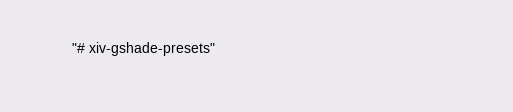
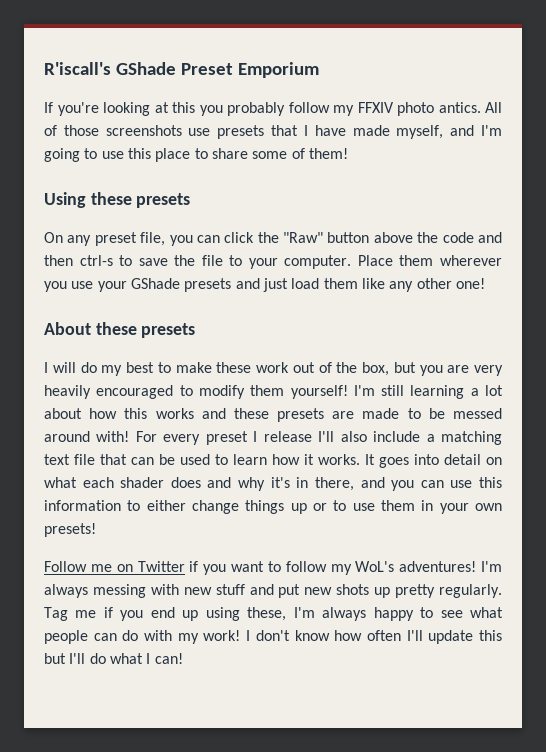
[72,42,215,56] "# xiv-gshade-presets" -> [44,62,319,78] [44,102,502,116] [44,125,502,139] [44,148,348,162] [44,192,191,208] [44,232,502,246] [44,255,503,269] [44,278,485,292] [44,322,196,338] [44,362,503,376] [44,385,504,399] [44,408,503,422] [44,431,502,445] [44,454,502,468] [44,477,503,491] [44,500,502,514] [44,523,96,537] [44,561,502,575] [44,584,503,598] [44,607,503,621] [44,630,502,644] [44,653,183,664] R'iscall's GShade Preset Emporium // If you're looking at this you probably follow my FFXIV photo antics. All of those screenshots use presets that I have made myself, and I'm going to use this place to share some of them! // Using these presets // On any preset file, you can click the "Raw" button above the code and then ctrl-s to save the file to your computer. Place them wherever you use your GShade presets and just load them like any other one! // About these presets // I will do my best to make these work out of the box, but you are very heavily encouraged to modify them yourself! I'm still learning a lot about how this works and these presets are made to be messed around with! For every preset I release I'll also include a matching text file that can be used to learn how it works. It goes into detail on what each shader does and why it's in there, and you can use this information to either change things up or to use them in your own presets! // Follow me on Twitter if you want to follow my WoL's adventures! I'm always messing with new stuff and put new shots up pretty regularly. Tag me if you end up using these, I'm always happy to see what people can do with my work! I don't know how often I'll update this but I'll do what I can!

